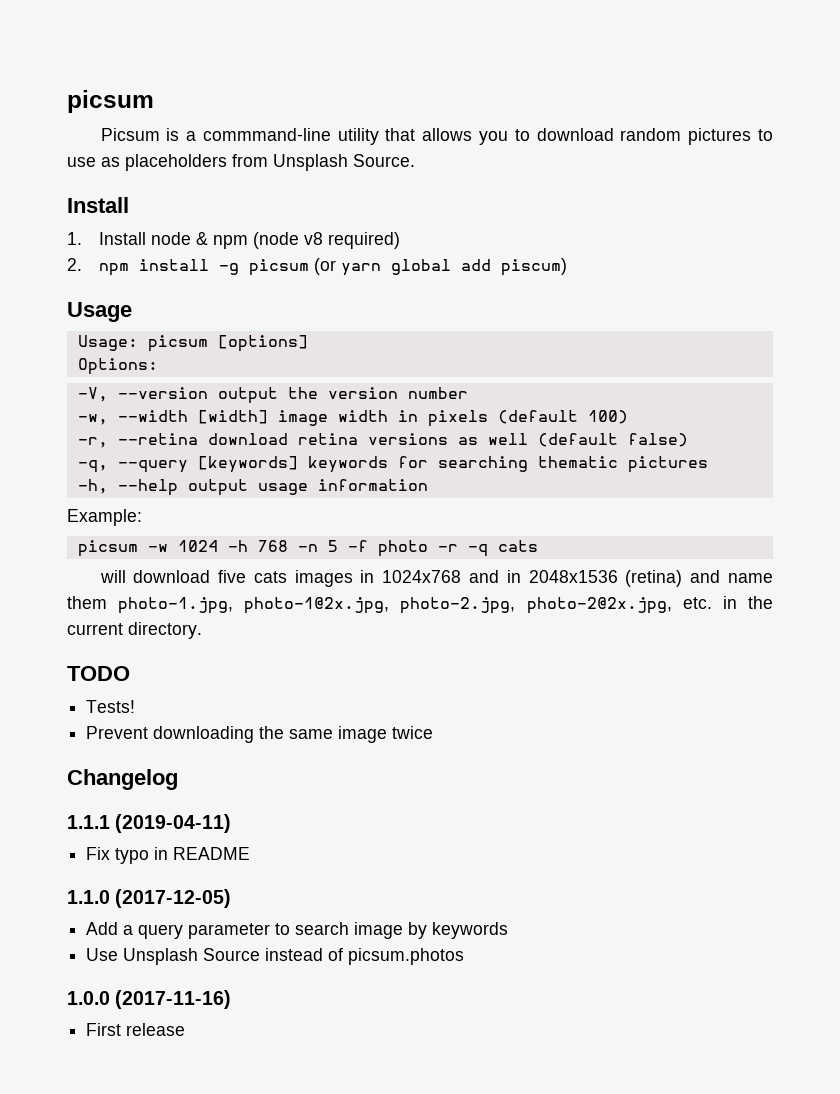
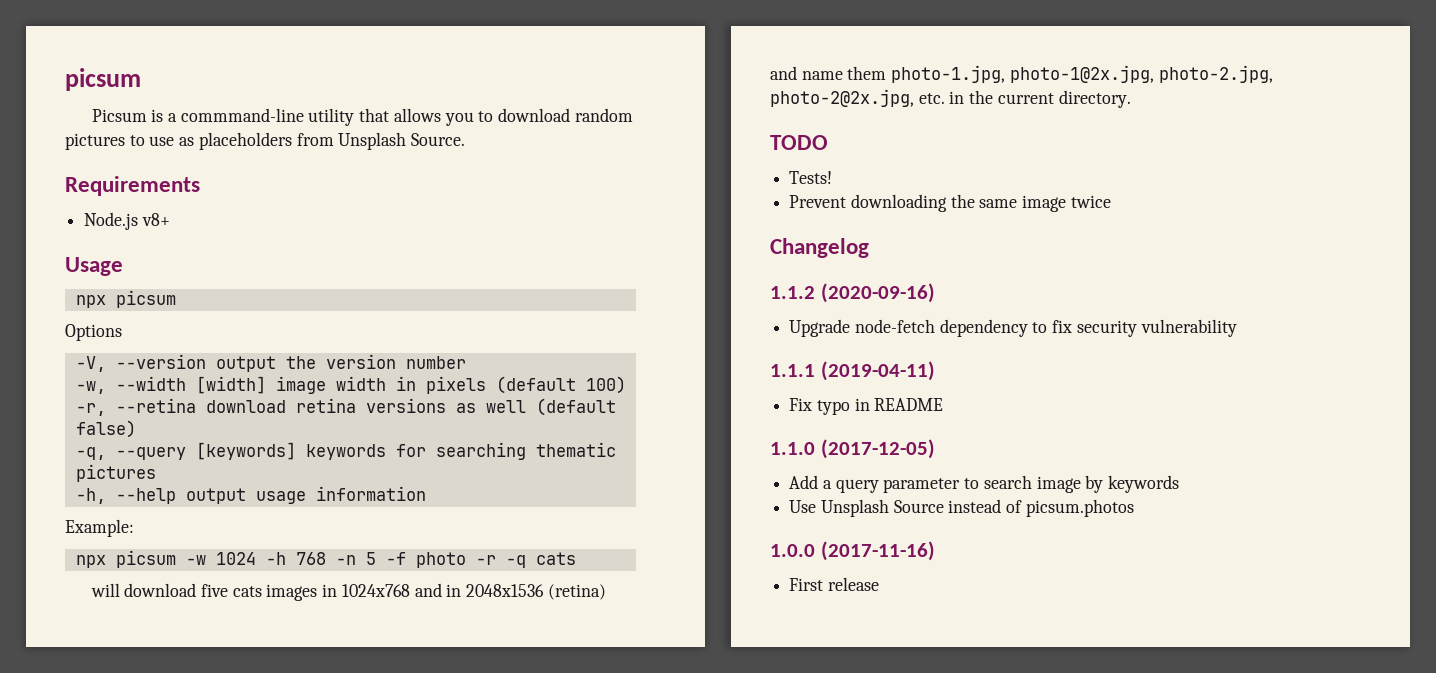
[67,197,129,213] [67,232,400,249] [67,258,567,276] Install // 1. Install node & npm (node v8 required) // 2. npm install -g picsum (or yarn global add piscum) -> [65,176,200,196] [84,212,170,230] Requirements // Node.js v8+
[77,335,308,352] [77,358,158,375] Usage: picsum [options] // Options: -> [75,290,176,308] [65,324,122,341] npx picsum // Options
(142, 517) none -> [75,555,106,568] npx
(178, 779) none -> [770,283,935,303] [789,319,1237,337] // 1.1.2 (2020-09-16) // Upgrade node-fetch dependency to fix security vulnerability

